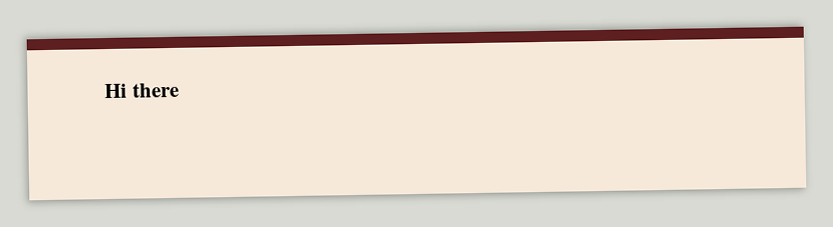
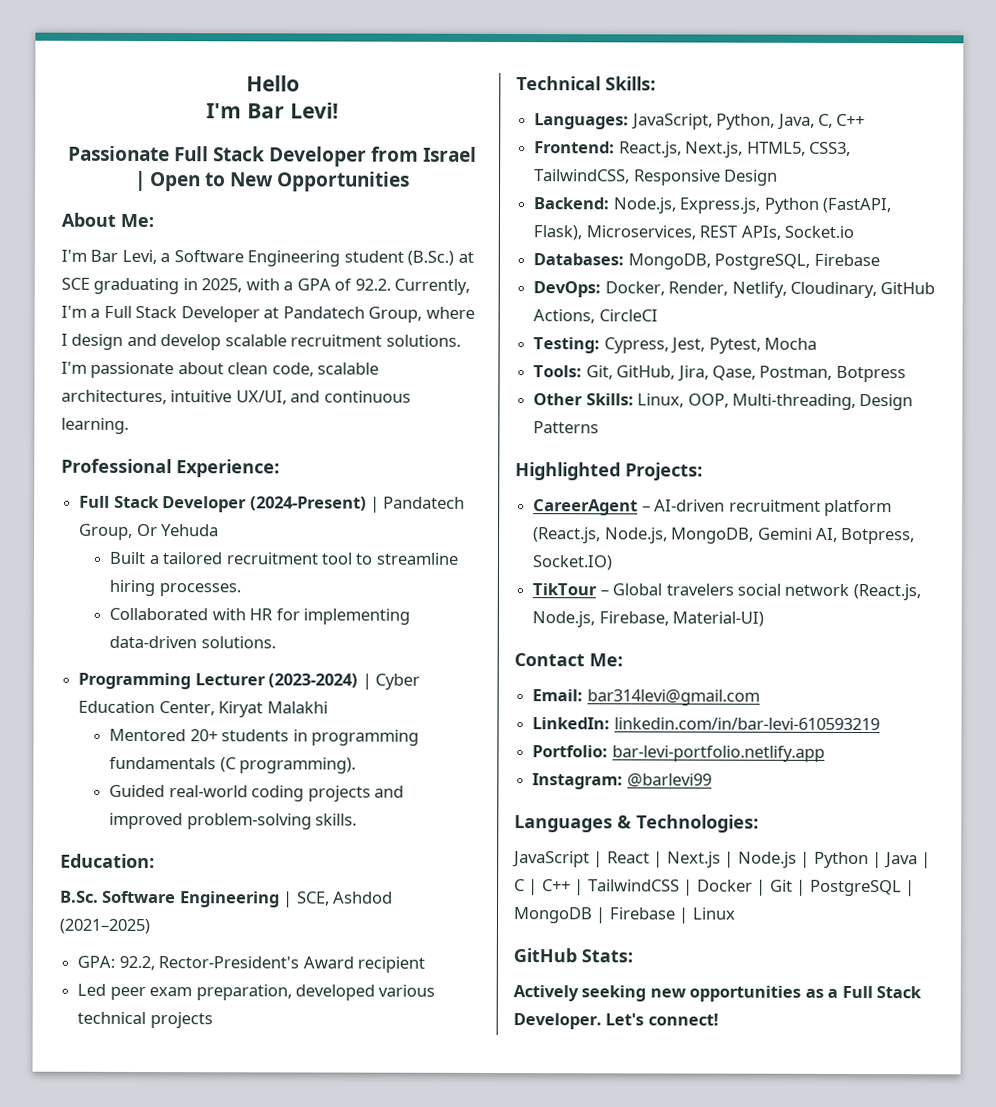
[104,82,179,99] Hi there -> [245,75,300,92] [206,102,339,119] [67,145,478,167] [134,170,411,192] [61,212,154,228] [61,249,474,267] [61,277,471,295] [61,305,475,323] [61,333,461,351] [61,361,380,379] [61,389,411,405] [61,417,129,434] [61,458,280,478] [79,495,466,513] [79,523,220,540] [109,551,459,565] [109,579,241,597] [109,607,411,625] [109,635,276,649] [78,672,420,690] [78,700,328,718] [109,728,420,746] [109,756,357,774] [109,784,405,802] [109,812,358,830] [60,853,155,869] [60,890,394,908] [59,918,150,935] [77,955,425,973] [77,983,436,1001] [77,1011,213,1029] [516,76,656,91] [534,113,866,130] [534,141,851,158] [534,169,779,186] [533,197,891,214] [533,225,854,241] [533,253,880,270] [533,281,936,299] [533,309,658,324] [533,337,817,354] [533,365,906,383] [533,393,914,411] [533,421,600,434] [515,462,703,481] [533,499,892,517] [533,527,916,545] [532,555,613,571] [532,583,921,601] [532,611,765,628] [514,653,623,667] [532,689,760,706] [532,717,880,731] [532,745,825,762] [532,773,712,790] [514,814,759,833] [512,851,932,869] [514,879,916,897] [513,907,736,924] [513,948,633,963] [513,985,923,1002] [513,1013,719,1030] Hello // I'm Bar Levi! // Passionate Full Stack Developer from Israel | Open to New Opportunities // About Me: // I'm Bar Levi, a Software Engineering student (B.Sc.) at SCE graduating in 2025, with a GPA of 92.2. Currently, I'm a Full Stack Developer at Pandatech Group, where I design and develop scalable recruitment solutions. I'm passionate about clean code, scalable architectures, intuitive UX/UI, and continuous learning. // Professional Experience: // Full Stack Developer (2024-Present) | Pandatech Group, Or Yehuda // Built a tailored recruitment tool to streamline hiring processes. // Collaborated with HR for implementing data-driven solutions. // Programming Lecturer (2023-2024) | Cyber Education Center, Kiryat Malakhi // Mentored 20+ students in programming fundamentals (C programming). // Guided real-world coding projects and improved problem-solving skills. // Education: // B.Sc. Software Engineering | SCE, Ashdod (2021–2025) // GPA: 92.2, Rector-President's Award recipient // Led peer exam preparation, developed various technical projects // Technical Skills: // Languages: JavaScript, Python, Java, C, C++ // Frontend: React.js, Next.js, HTML5, CSS3, TailwindCSS, Responsive Design // Backend: Node.js, Express.js, Python (FastAPI, Flask), Microservices, REST APIs, Socket.io // Databases: MongoDB, PostgreSQL, Firebase // DevOps: Docker, Render, Netlify, Cloudinary, GitHub Actions, CircleCI // Testing: Cypress, Jest, Pytest, Mocha // Tools: Git, GitHub, Jira, Qase, Postman, Botpress // Other Skills: Linux, OOP, Multi-threading, Design Patterns // Highlighted Projects: // CareerAgent – AI-driven recruitment platform (React.js, Node.js, MongoDB, Gemini AI, Botpress, Socket.IO) // TikTour – Global travelers social network (React.js, Node.js, Firebase, Material-UI) // Contact Me: // Email: bar314levi@gmail.com // LinkedIn: linkedin.com/in/bar-levi-610593219 // Portfolio: bar-levi-portfolio.netlify.app // Instagram: @barlevi99 // Languages & Technologies: // JavaScript | React | Next.js | Node.js | Python | Java | C | C++ | TailwindCSS | Docker | Git | PostgreSQL | MongoDB | Firebase | Linux // GitHub Stats: // Actively seeking new opportunities as a Full Stack Developer. Let's connect!

